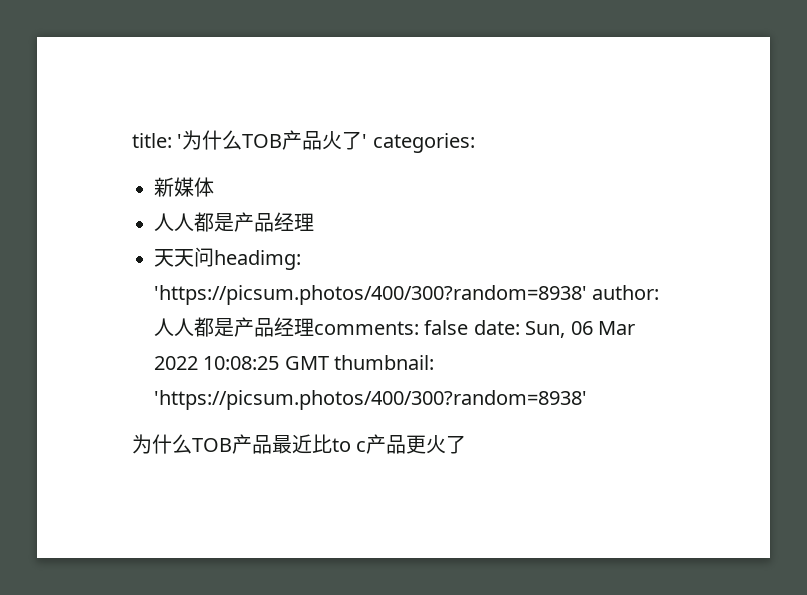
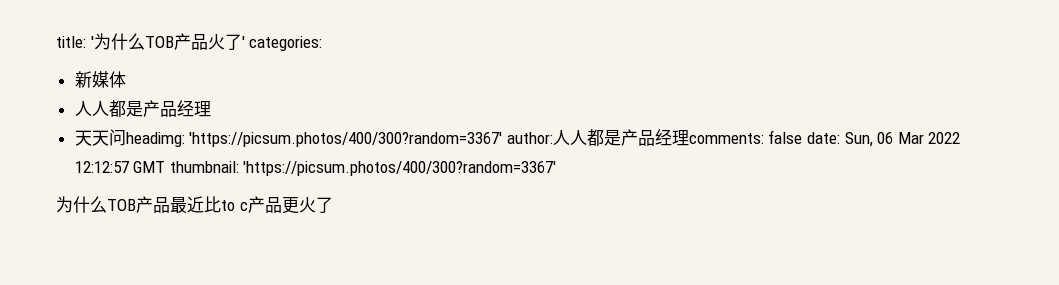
[154,285,587,305] 'https://picsum.photos/400/300?random=8938' -> [189,132,503,147] 'https://picsum.photos/400/300?random=3367'
[203,356,280,370] 10:08:25 -> [74,161,129,173] 12:12:57
[154,390,587,410] 'https://picsum.photos/400/300?random=8938' -> [243,161,557,176] 'https://picsum.photos/400/300?random=3367'

